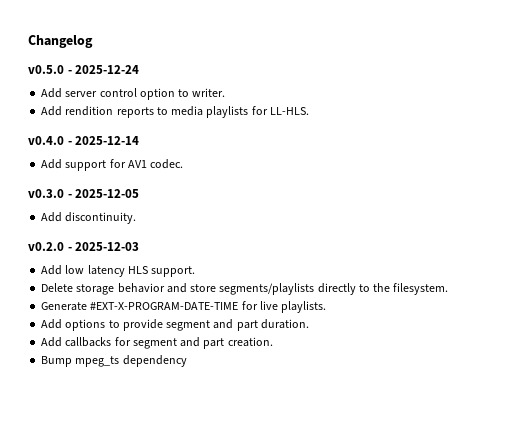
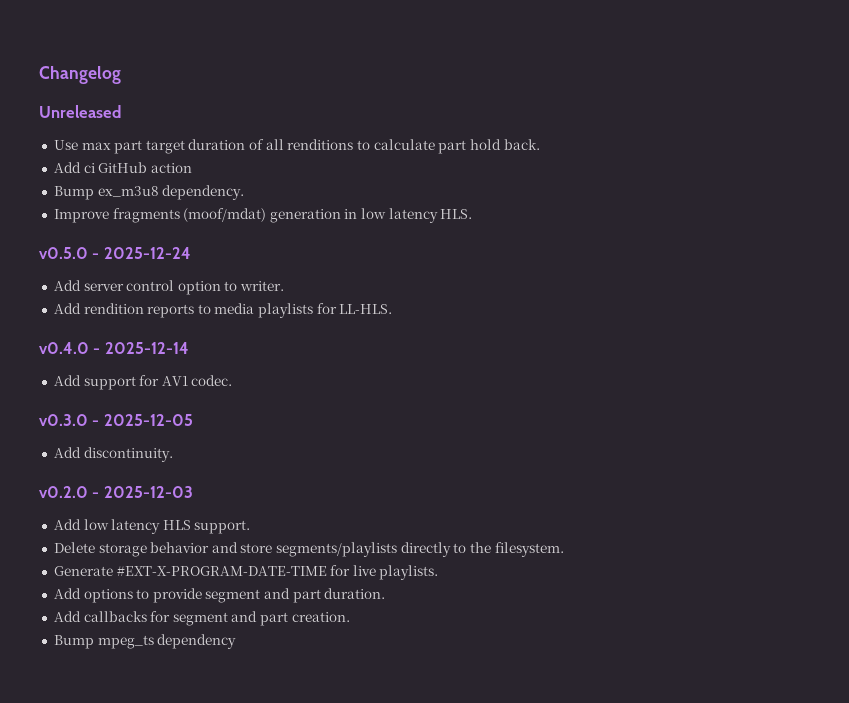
(93, 41) none -> [39,105,121,118] [53,139,540,154] [53,162,192,173] [53,185,245,200] [53,208,473,223] // Unreleased // Use max part target duration of all renditions to calculate part hold back. // Add ci GitHub action // Bump ex_m3u8 dependency. // Improve fragments (moof/mdat) generation in low latency HLS.

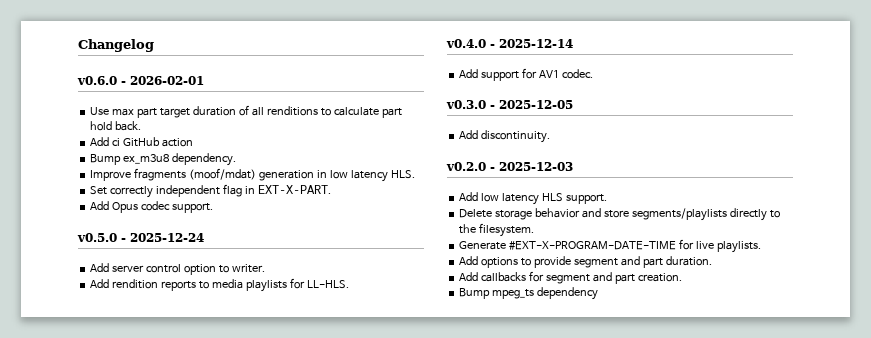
[39,105,121,118] Unreleased -> [77,76,204,85] v0.6.0 - 2026-02-01
(473, 214) none -> [90,184,331,198] [90,201,214,213] // Set correctly independent flag in EXT-X-PART. // Add Opus codec support.

